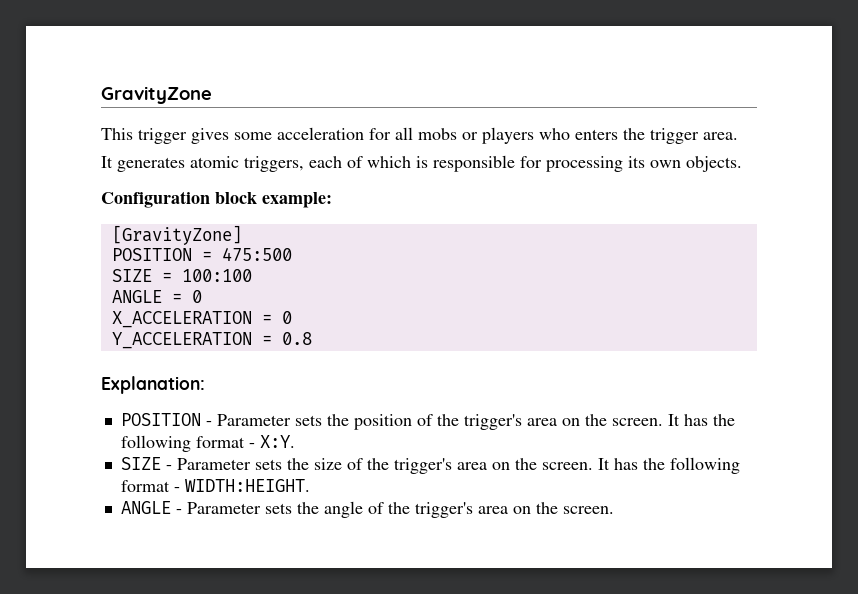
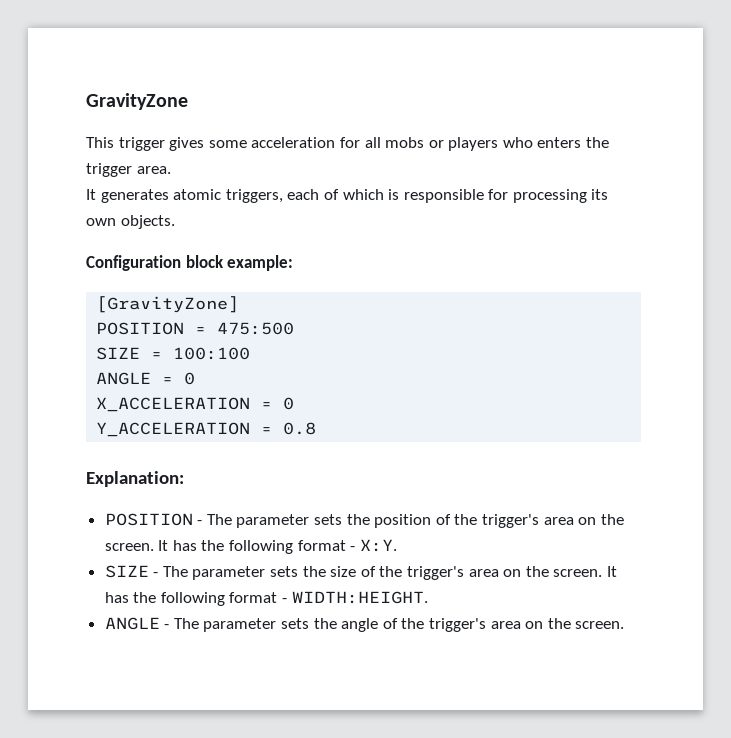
[216,414,291,426] Parameter -> [206,514,310,528] The parameter
[176,458,251,470] Parameter -> [162,566,266,580] The parameter
[186,502,261,514] Parameter -> [173,618,277,632] The parameter

